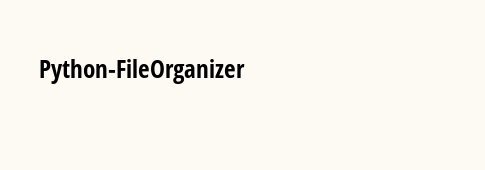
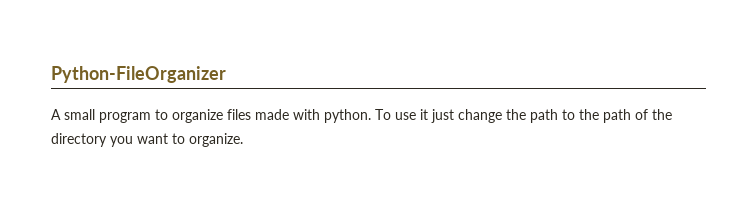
(245, 71) none -> [51,109,672,123] [51,133,243,147] // A small program to organize files made with python. To use it just change the path to the path of the directory you want to organize.

